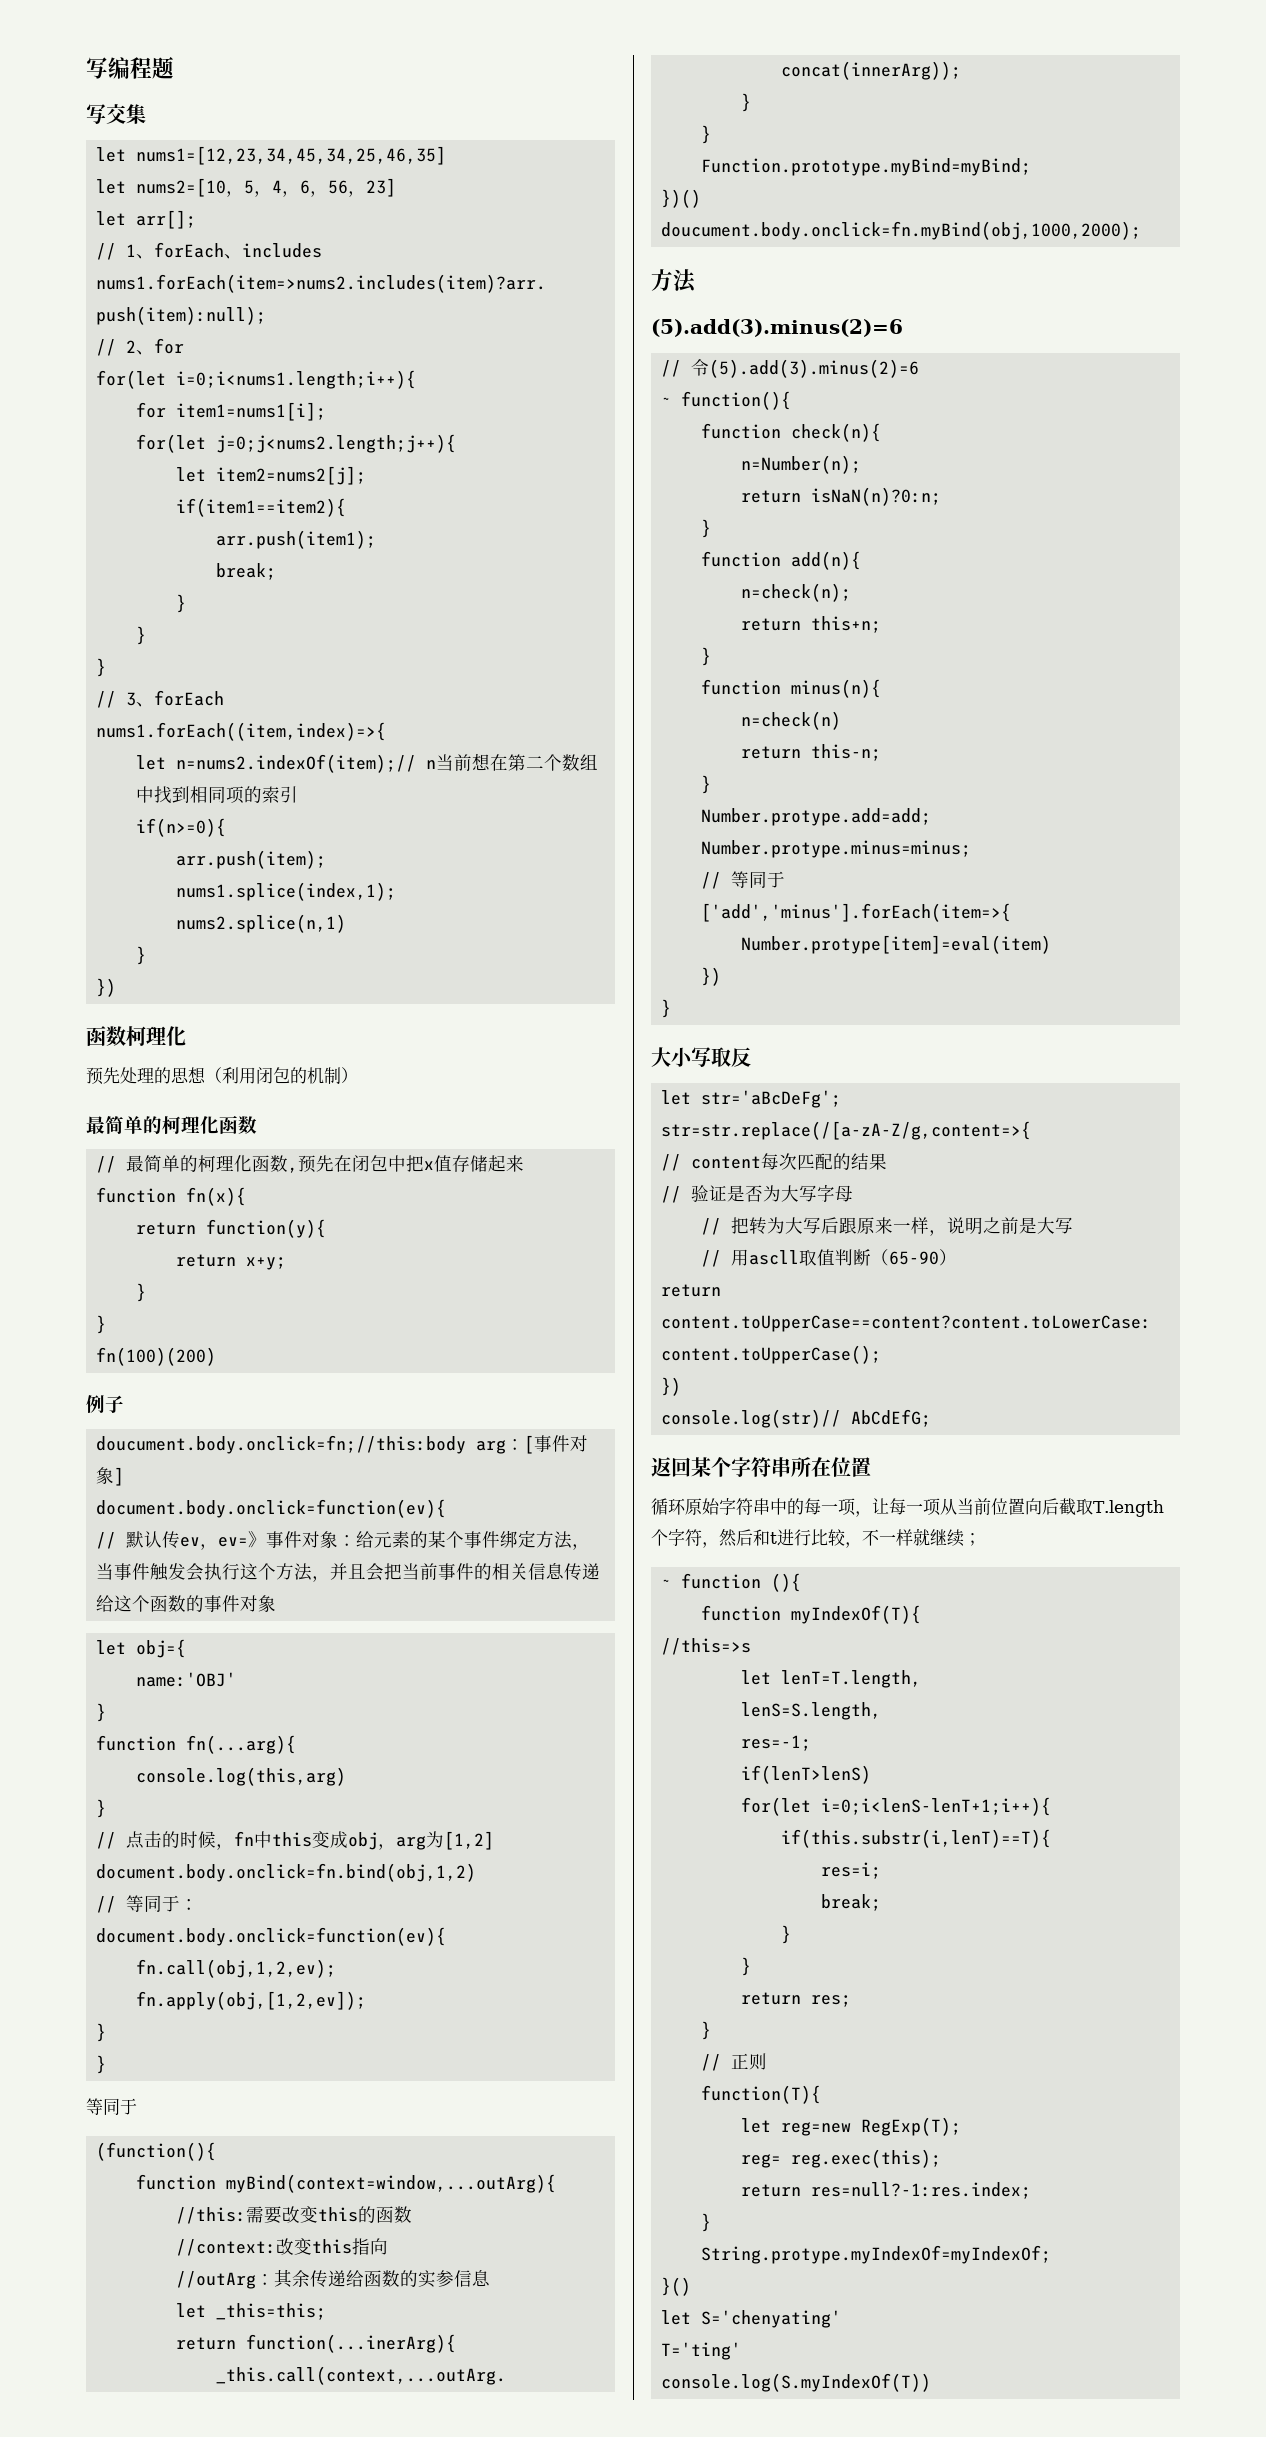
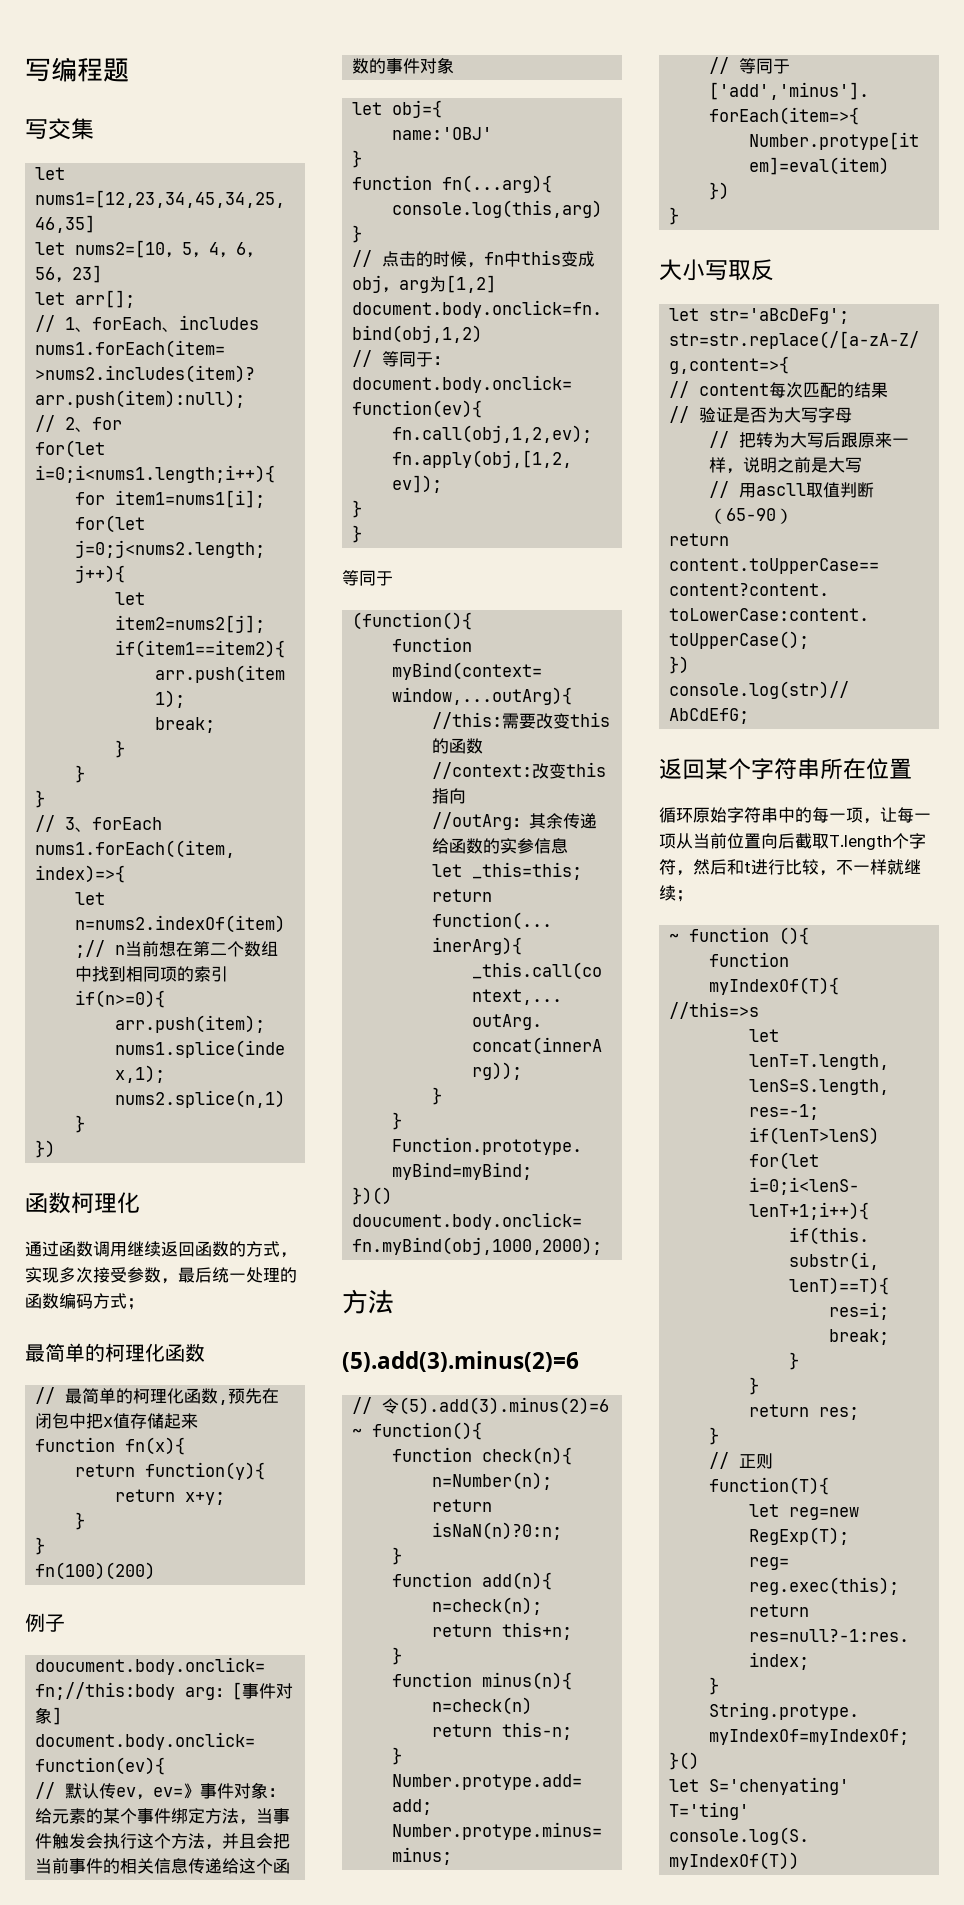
[86,1067,358,1085] 预先处理的思想（利用闭包的机制） -> [25,1241,297,1258] [25,1267,297,1284] [25,1293,144,1310] 通过函数调用继续返回函数的方式，实现多次接受参数，最后统一处理的函数编码方式；

